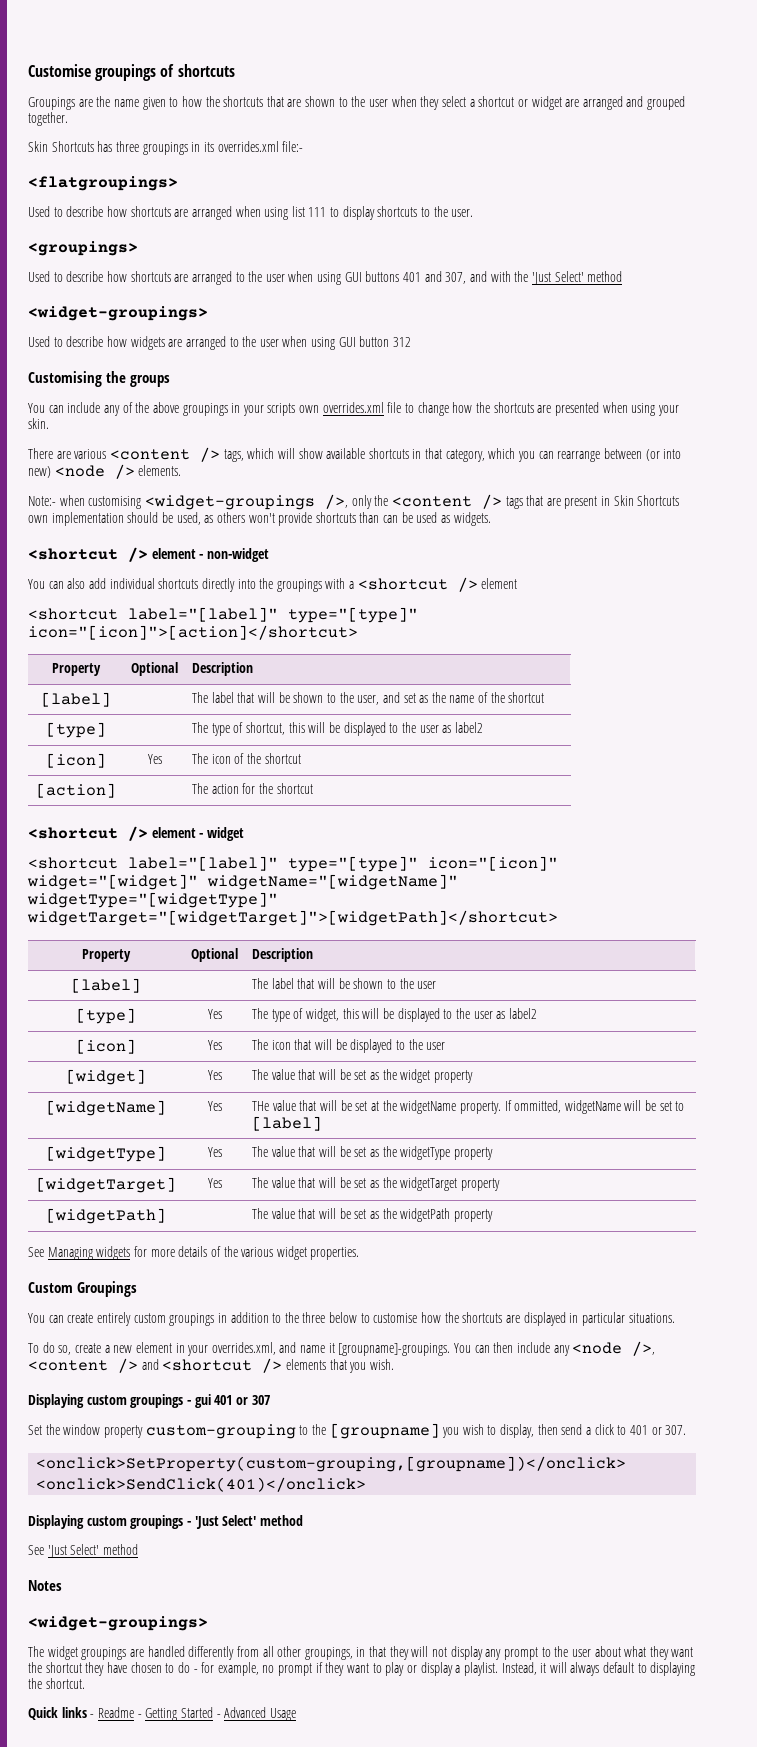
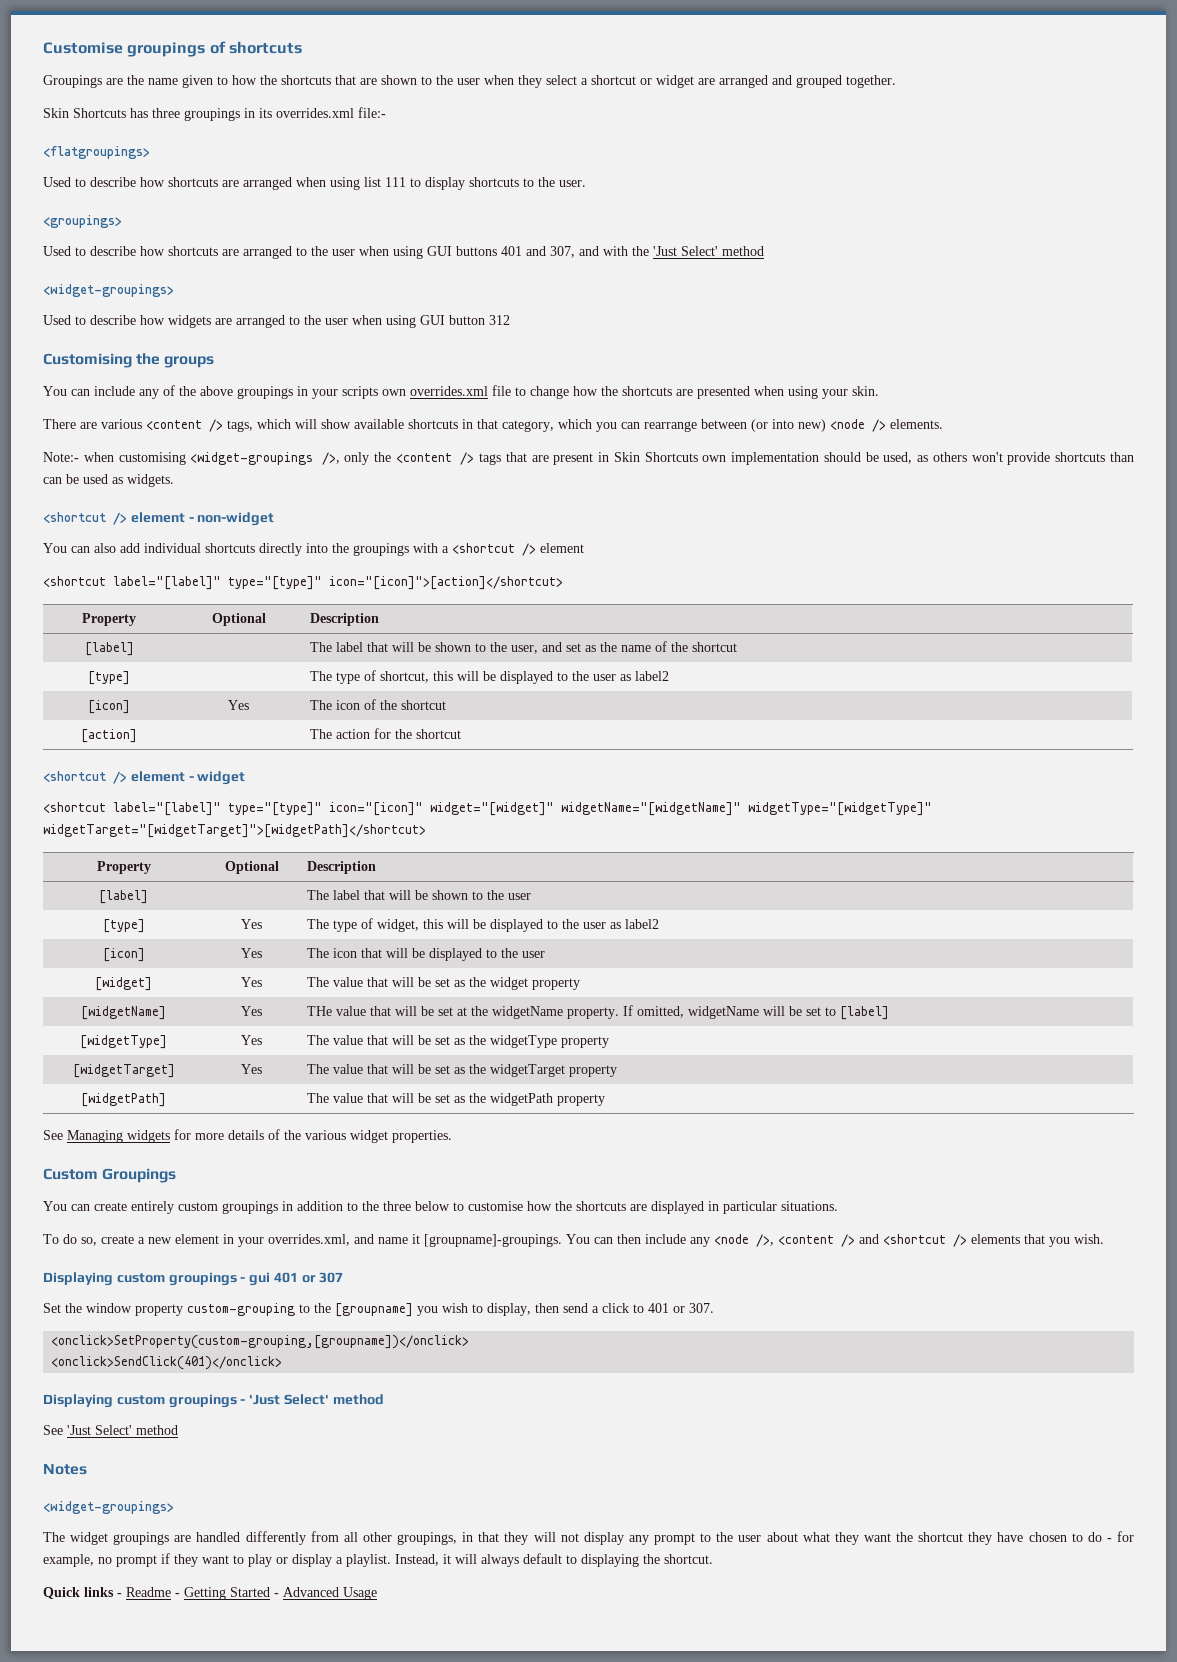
[514,1100,562,1113] ommitted, -> [636,1006,684,1018] omitted,

